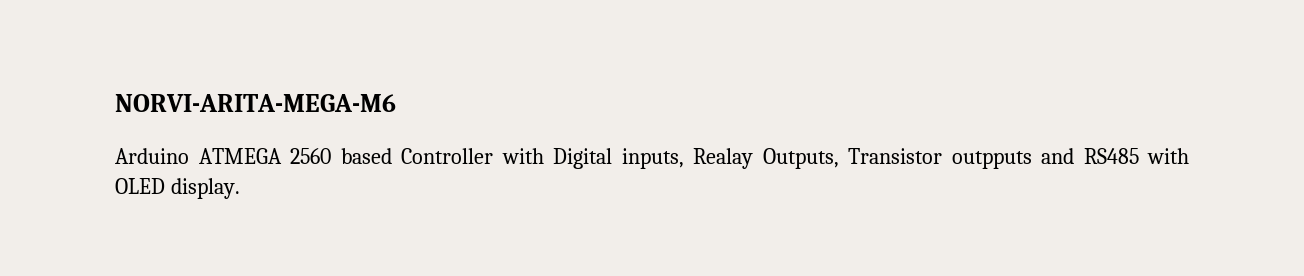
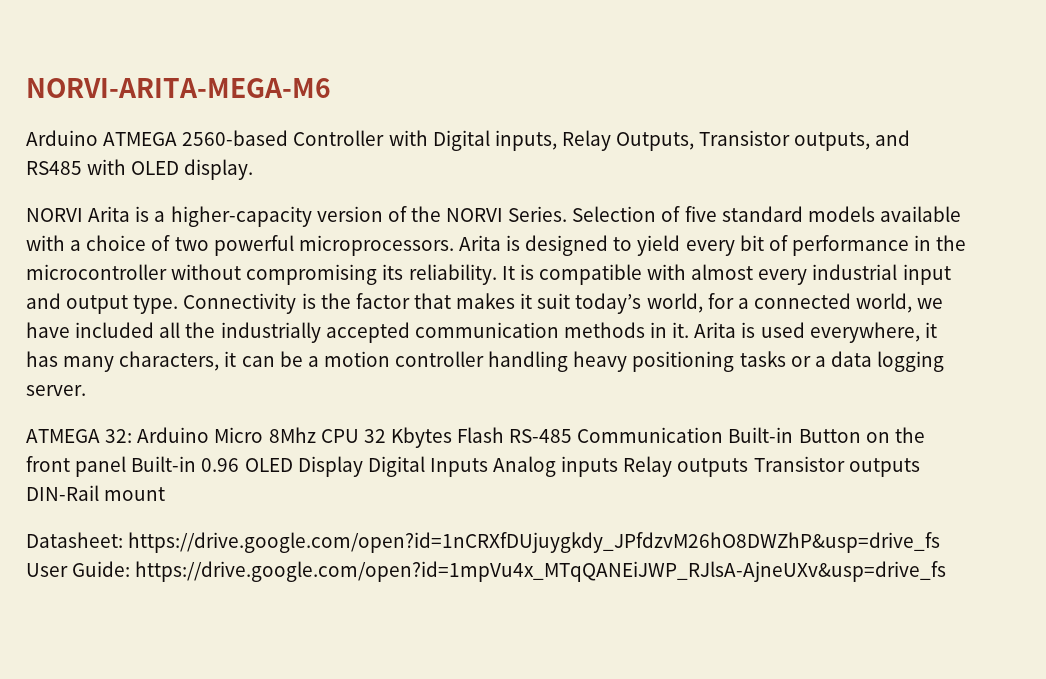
[290,148,392,164] 2560 based -> [182,130,289,146] 2560-based
[693,148,753,169] Realay -> [561,130,611,151] Relay
[951,151,1032,169] outpputs -> [794,132,871,151] outputs,
(240, 188) none -> [26,206,961,227] [26,235,967,256] [26,264,951,285] [26,293,944,314] [26,322,937,343] [26,351,945,372] [26,385,86,396] [26,427,925,448] [26,456,920,477] [26,485,166,501] [26,532,941,553] [26,561,947,582] // NORVI Arita is a higher-capacity version of the NORVI Series. Selection of five standard models available with a choice of two powerful microprocessors. Arita is designed to yield every bit of performance in the microcontroller without compromising its reliability. It is compatible with almost every industrial input and output type. Connectivity is the factor that makes it suit today’s world, for a connected world, we have included all the industrially accepted communication methods in it. Arita is used everywhere, it has many characters, it can be a motion controller handling heavy positioning tasks or a data logging server. // ATMEGA 32: Arduino Micro 8Mhz CPU 32 Kbytes Flash RS-485 Communication Built-in Button on the front panel Built-in 0.96 OLED Display Digital Inputs Analog inputs Relay outputs Transistor outputs DIN-Rail mount // Datasheet: https://drive.google.com/open?id=1nCRXfDUjuygkdy_JPfdzvM26hO8DWZhP&usp=drive_fs User Guide: https://drive.google.com/open?id=1mpVu4x_MTqQANEiJWP_RJlsA-AjneUXv&usp=drive_fs

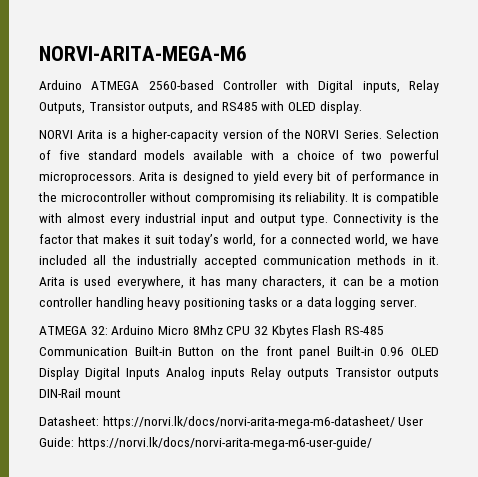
[128,532,941,553] https://drive.google.com/open?id=1nCRXfDUjuygkdy_JPfdzvM26hO8DWZhP&usp=drive_fs -> [102,416,395,429] https://norvi.lk/docs/norvi-arita-mega-m6-datasheet/
[135,561,947,582] https://drive.google.com/open?id=1mpVu4x_MTqQANEiJWP_RJlsA-AjneUXv&usp=drive_fs -> [77,437,372,450] https://norvi.lk/docs/norvi-arita-mega-m6-user-guide/

